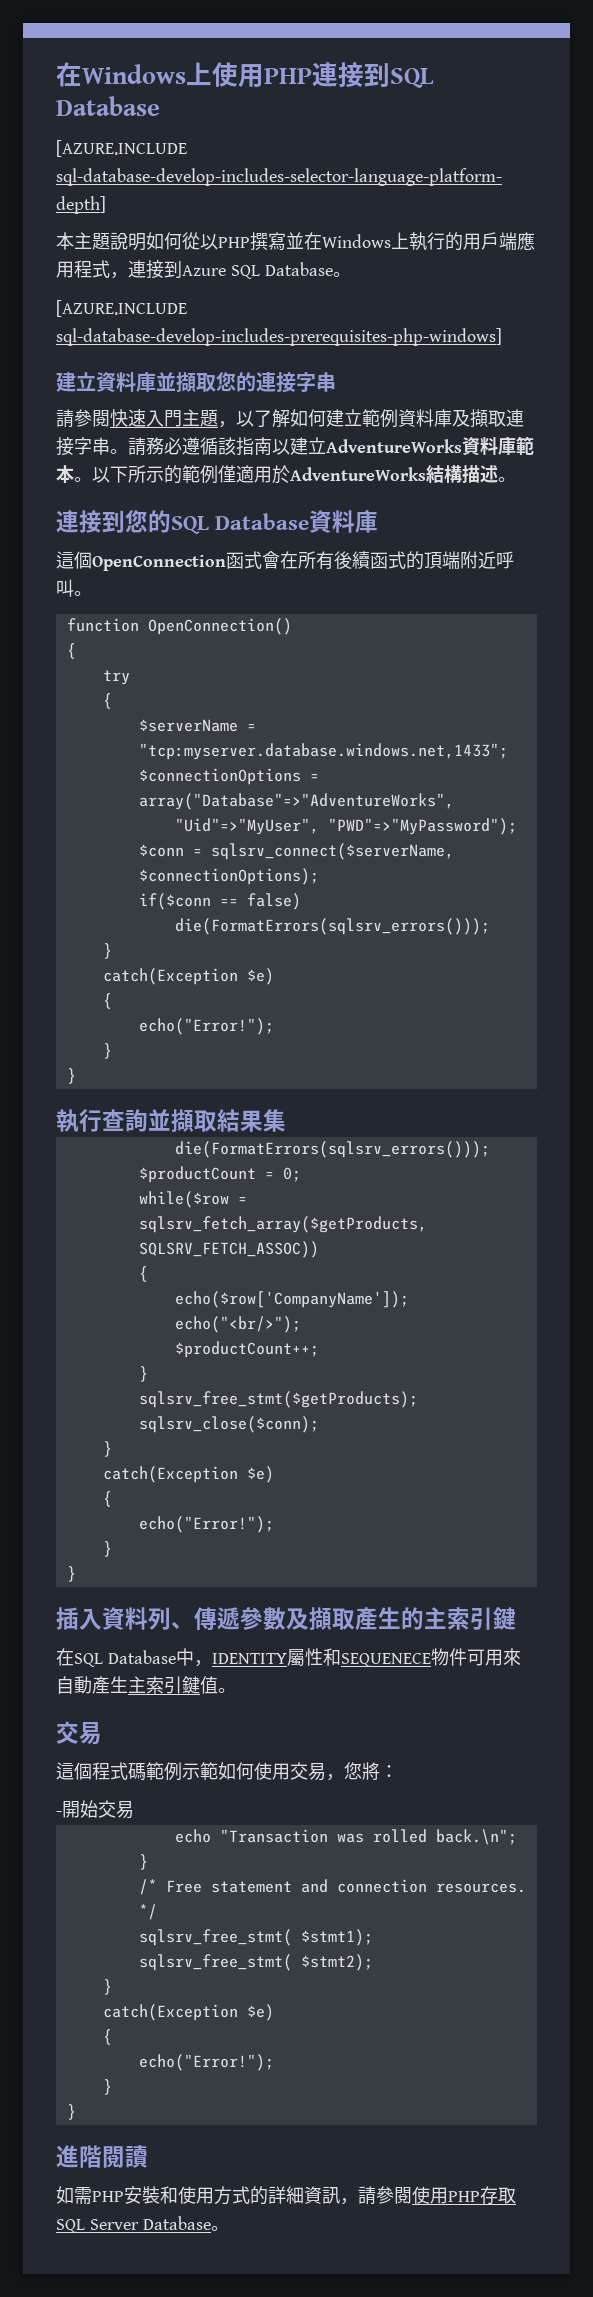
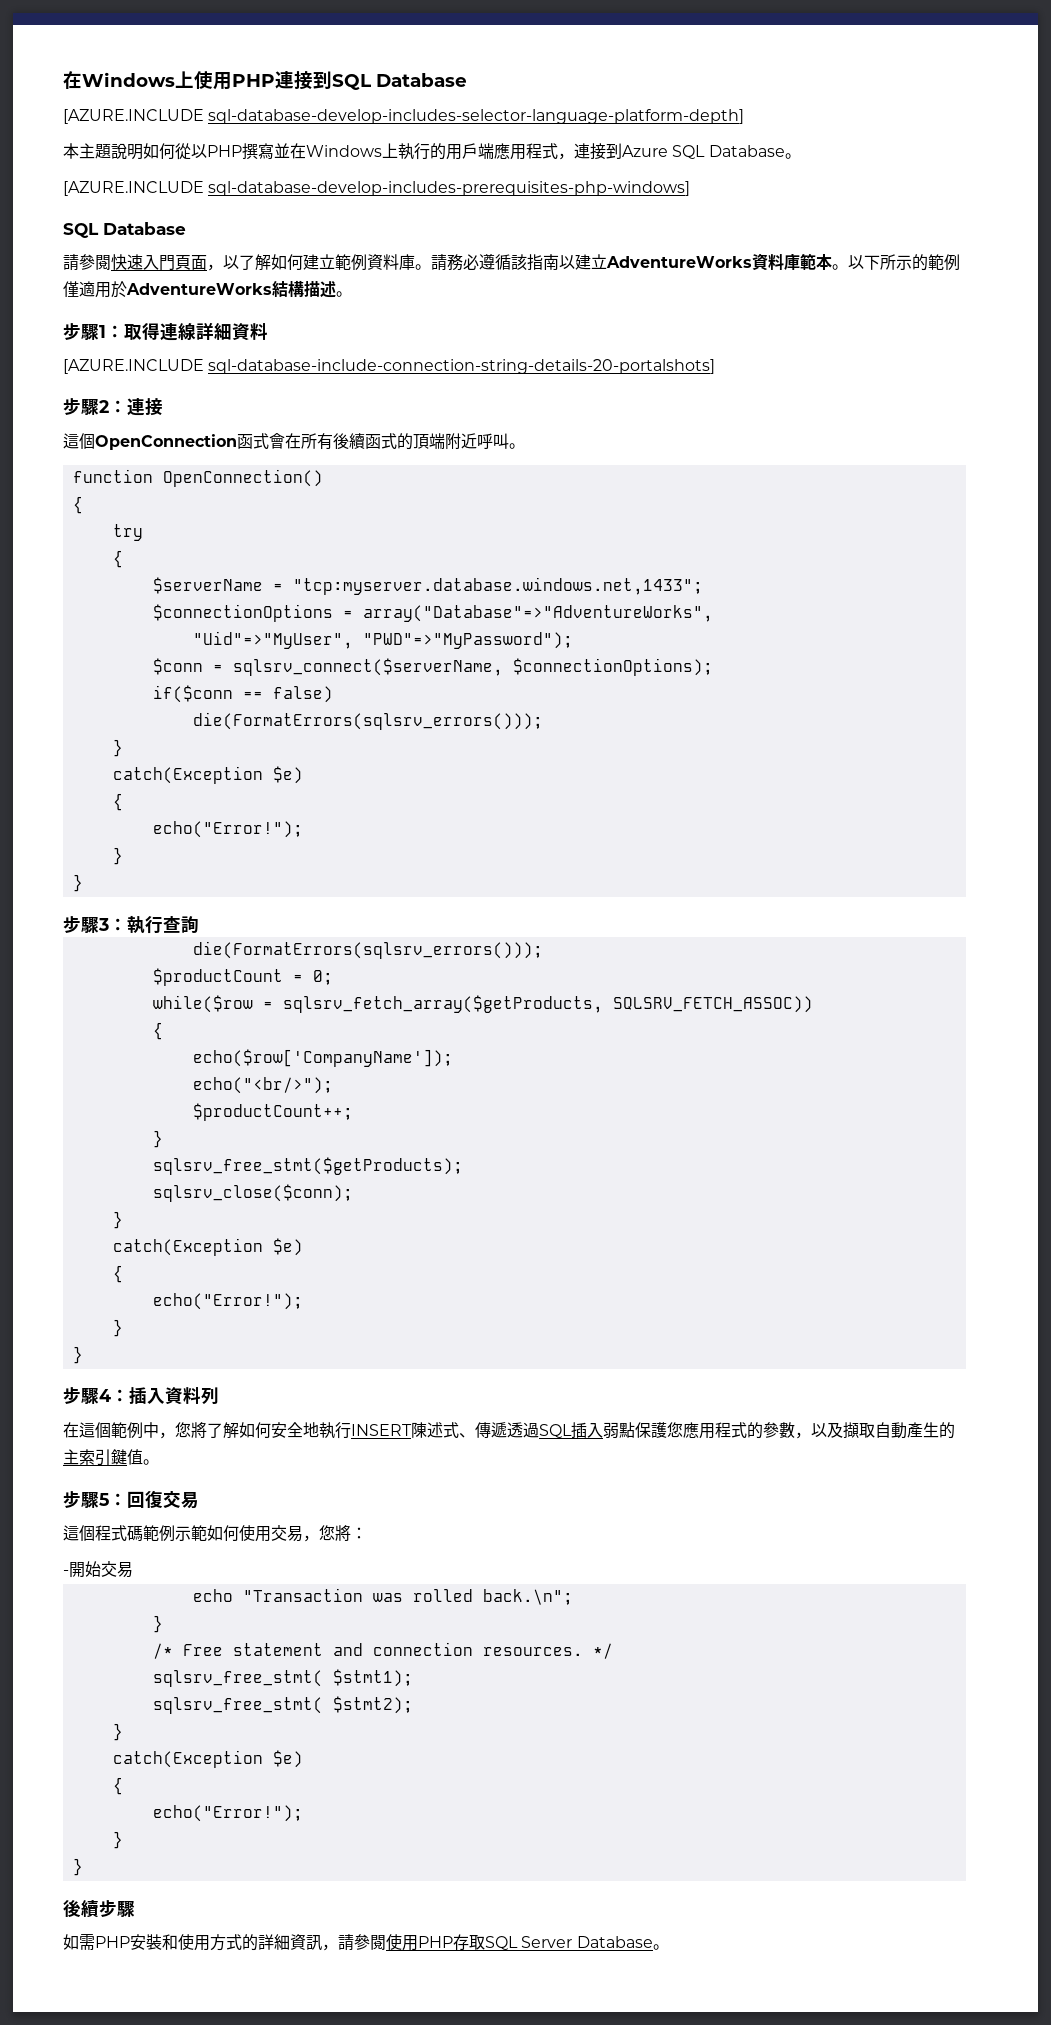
[56,371,336,393] 建立資料庫並擷取您的連接字串 -> [63,222,186,238] SQL Database
[182,409,218,427] 主題 -> [175,255,207,270] 頁面
[452,409,524,427] [56,437,110,456] 及擷取連接字串 -> (415, 262) none
[56,510,379,534] 連接到您的SQL Database資料庫 -> [63,322,268,341] [63,359,716,374] [63,398,163,416] 步驟1：取得連線詳細資料 // [AZURE.INCLUDE sql-database-include-connection-string-details-20-portalshots] // 步驟2：連接
(76, 1076) none -> [63,916,127,933] 步驟3：
[148,1109,286,1132] 並擷取結果集 -> (199, 924) none
(76, 1574) none -> [63,1387,129,1404] 步驟4：
[171,1607,516,1631] [56,1648,521,1667] [56,1676,236,1694] 、傳遞參數及擷取產生的主索引鍵 // 在SQL Database中，IDENTITY屬性和SEQUENECE物件可用來自動產生主索引鍵值。 // -> [63,1422,955,1439] [63,1449,159,1466] [63,1490,163,1508] // 在這個範例中，您將了解如何安全地執行INSERT陳述式、傳遞透過SQL插入弱點保護您應用程式的參數，以及擷取自動產生的主索引鍵值。 // 步驟5：回復
[56,2145,148,2168] 進階閱讀 -> [63,1899,135,1918] 後續步驟

